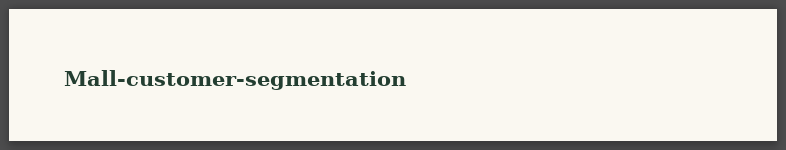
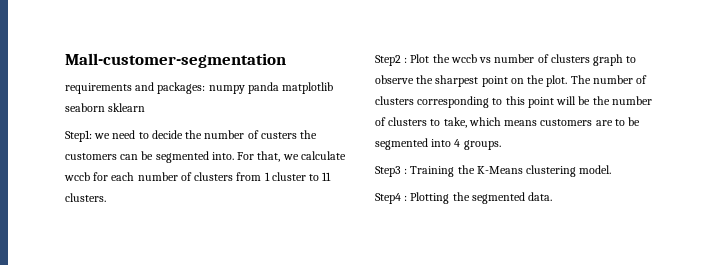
(406, 80) none -> [65,82,334,94] [65,103,146,112] [65,130,318,142] [65,151,346,163] [64,172,332,181] [65,193,106,202] [375,54,637,66] [375,75,648,87] [375,96,652,108] [375,117,641,128] [375,138,501,150] [375,165,612,177] [375,192,553,204] // requirements and packages: numpy panda matplotlib seaborn sklearn // Step1: we need to decide the number of custers the customers can be segmented into. For that, we calculate wccb for each number of clusters from 1 cluster to 11 clusters. // Step2 : Plot the wccb vs number of clusters graph to observe the sharpest point on the plot. The number of clusters corresponding to this point will be the number of clusters to take, which means customers are to be segmented into 4 groups. // Step3 : Training the K-Means clustering model. // Step4 : Plotting the segmented data.

